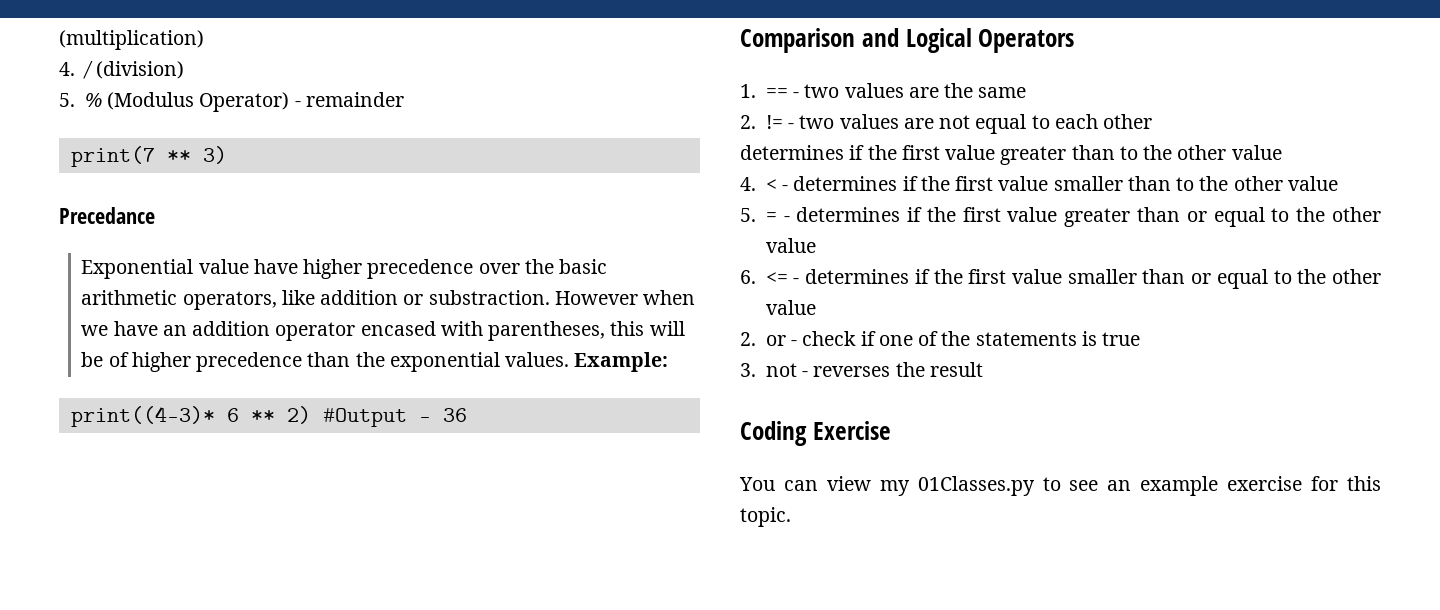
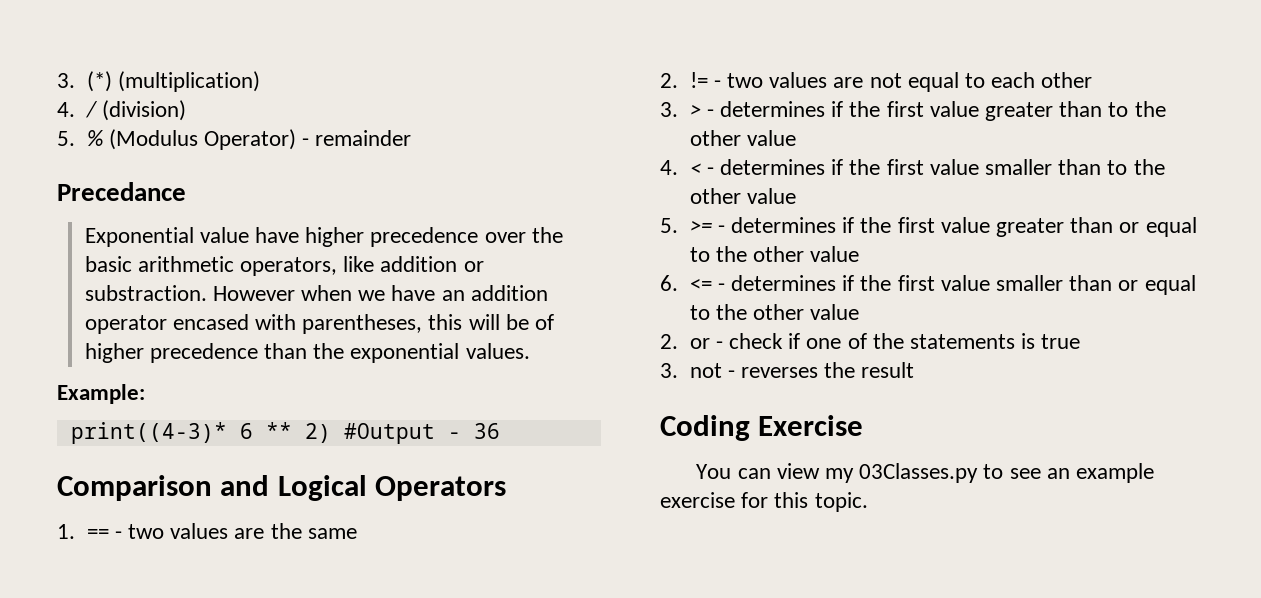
(59, 40) none -> [57,71,112,92] 3. (*)
[70,146,227,167] // print(7 ** 3) -> (412, 138) none
(570, 359) none -> (530, 351) //
(1153, 121) none -> [660,102,714,117] 3. > -
[765,212,777,222] = -> [689,220,712,233] >=
[917,476,1035,496] 01Classes.py -> [859,463,979,483] 03Classes.py

